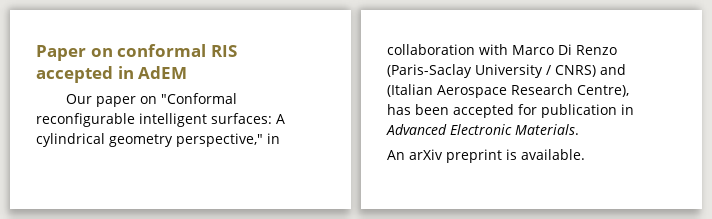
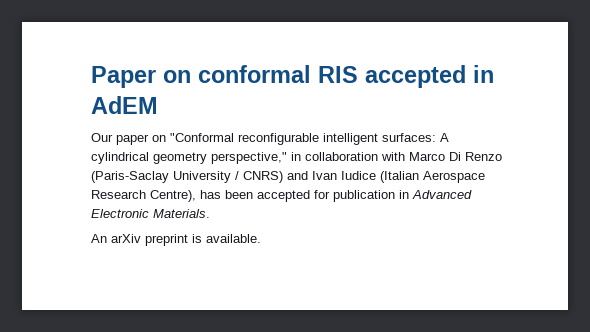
(626, 69) none -> [312,171,376,180] Ivan Iudice

